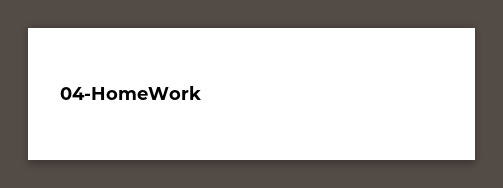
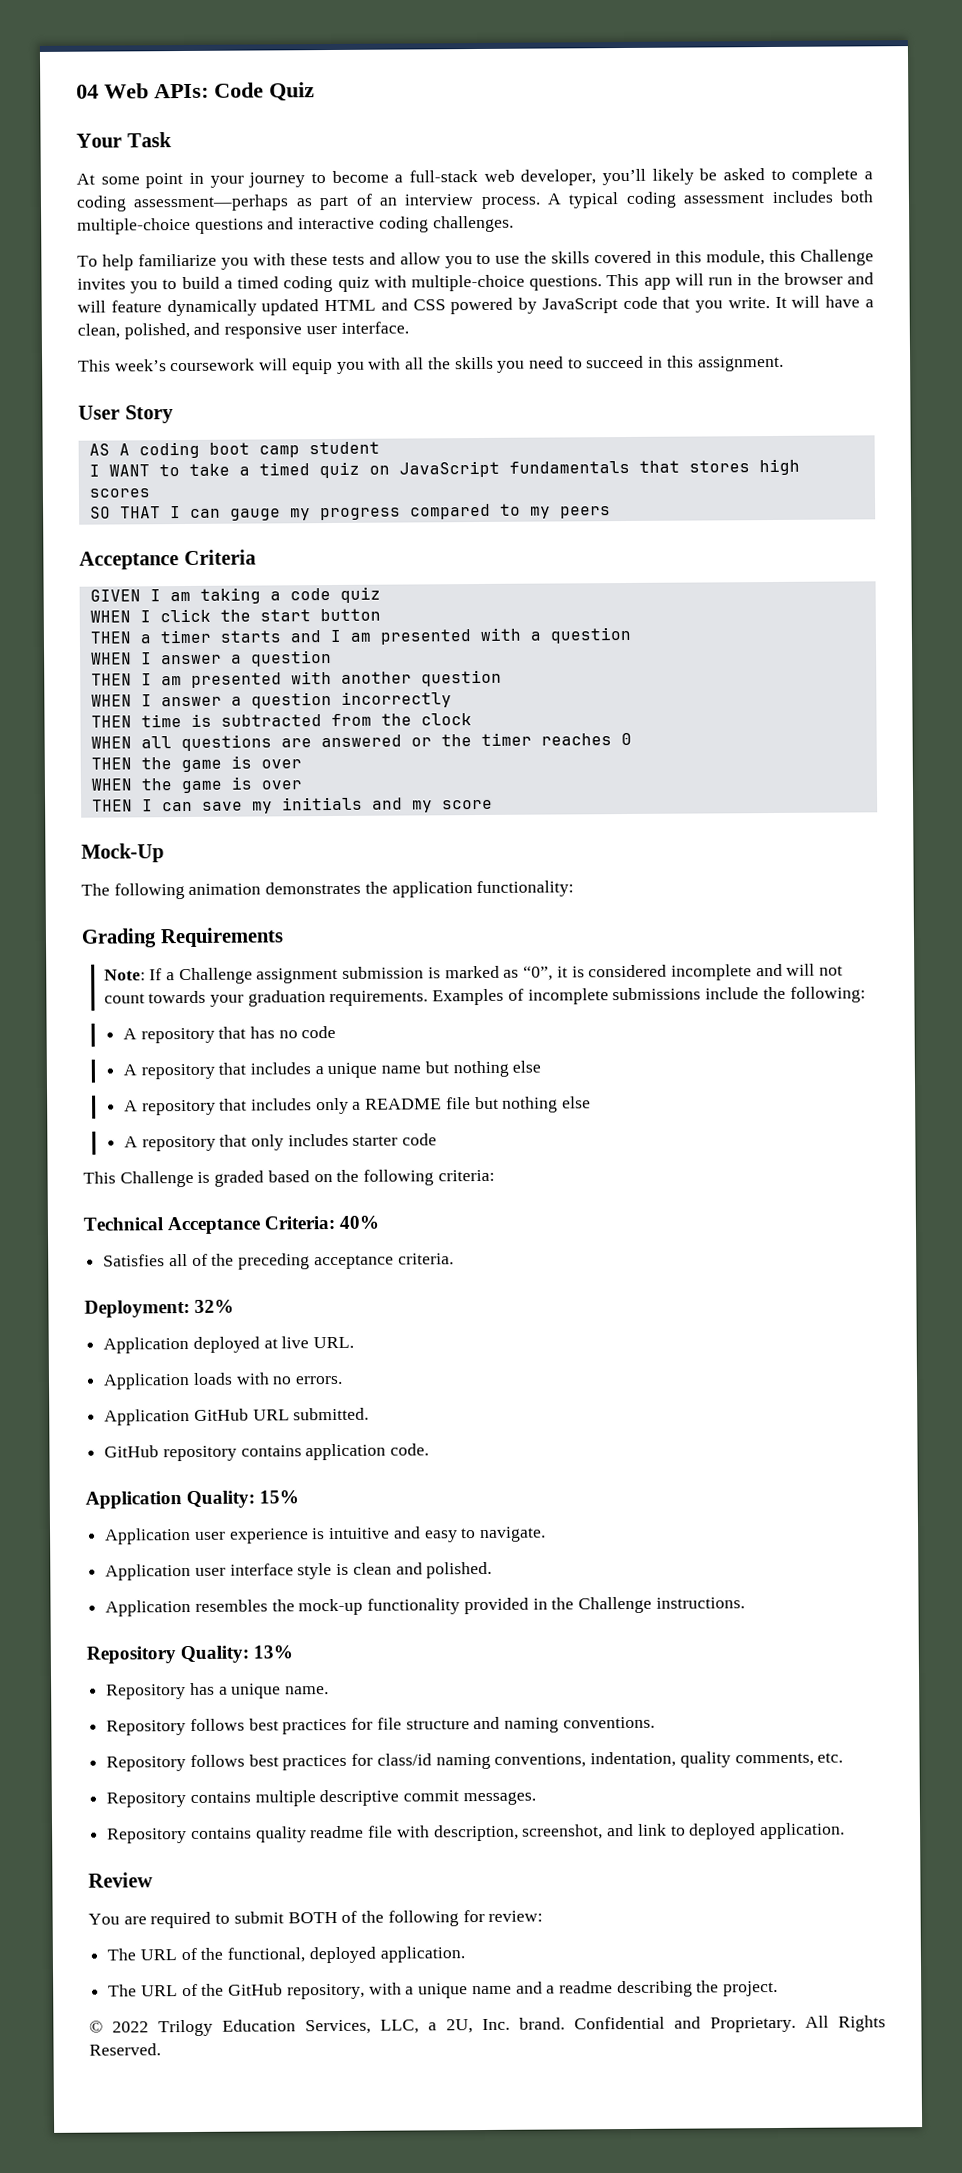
[60,86,201,100] 04-HomeWork -> [76,82,315,102] [76,132,172,148] [76,167,873,189] [76,190,874,212] [77,215,514,235] [77,249,874,271] [77,272,874,294] [77,295,874,317] [77,321,409,340] [78,355,784,375] [78,405,174,424] [88,441,380,459] [88,458,800,479] [88,488,150,498] [89,503,611,521] [79,549,256,570] [89,586,381,604] [89,608,381,623] [89,626,631,645] [90,650,332,667] [90,669,502,688] [90,691,452,709] [90,713,472,728] [90,732,632,752] [90,755,302,773] [90,776,302,794] [91,796,493,814] [81,843,164,863] [81,880,575,900] [81,927,284,948] [103,963,844,985] [103,986,866,1007] [122,1025,337,1044] [122,1060,542,1080] [123,1096,592,1116] [123,1133,438,1152] [83,1169,495,1188] [83,1215,380,1235] [103,1253,454,1270] [84,1299,235,1318] [103,1336,355,1354] [103,1372,344,1390] [104,1407,370,1426] [104,1443,430,1462] [85,1490,300,1509] [105,1526,547,1545] [105,1561,493,1581] [105,1596,745,1617] [86,1645,294,1664] [106,1682,330,1700] [106,1716,655,1736] [106,1751,844,1772] [106,1789,536,1808] [107,1822,845,1844] [88,1872,153,1888] [88,1909,544,1929] [107,1946,465,1964] [108,1980,779,2000] [89,2015,886,2037] [89,2043,161,2056] 04 Web APIs: Code Quiz // Your Task // At some point in your journey to become a full-stack web developer, you’ll likely be asked to complete a coding assessment—perhaps as part of an interview process. A typical coding assessment includes both multiple-choice questions and interactive coding challenges. // To help familiarize you with these tests and allow you to use the skills covered in this module, this Challenge invites you to build a timed coding quiz with multiple-choice questions. This app will run in the browser and will feature dynamically updated HTML and CSS powered by JavaScript code that you write. It will have a clean, polished, and responsive user interface. // This week’s coursework will equip you with all the skills you need to succeed in this assignment. // User Story // AS A coding boot camp student // I WANT to take a timed quiz on JavaScript fundamentals that stores high scores // SO THAT I can gauge my progress compared to my peers // Acceptance Criteria // GIVEN I am taking a code quiz // WHEN I click the start button // THEN a timer starts and I am presented with a question // WHEN I answer a question // THEN I am presented with another question // WHEN I answer a question incorrectly // THEN time is subtracted from the clock // WHEN all questions are answered or the timer reaches 0 // THEN the game is over // WHEN the game is over // THEN I can save my initials and my score // Mock-Up // The following animation demonstrates the application functionality: // Grading Requirements // Note: If a Challenge assignment submission is marked as “0”, it is considered incomplete and will not count towards your graduation requirements. Examples of incomplete submissions include the following: // A repository that has no code // A repository that includes a unique name but nothing else // A repository that includes only a README file but nothing else // A repository that only includes starter code // This Challenge is graded based on the following criteria: // Technical Acceptance Criteria: 40% // Satisfies all of the preceding acceptance criteria. // Deployment: 32% // Application deployed at live URL. // Application loads with no errors. // Application GitHub URL submitted. // GitHub repository contains application code. // Application Quality: 15% // Application user experience is intuitive and easy to navigate. // Application user interface style is clean and polished. // Application resembles the mock-up functionality provided in the Challenge instructions. // Repository Quality: 13% // Repository has a unique name. // Repository follows best practices for file structure and naming conventions. // Repository follows best practices for class/id naming conventions, indentation, quality comments, etc. // Repository contains multiple descriptive commit messages. // Repository contains quality readme file with description, screenshot, and link to deployed application. // Review // You are required to submit BOTH of the following for review: // The URL of the functional, deployed application. // The URL of the GitHub repository, with a unique name and a readme describing the project. // © 2022 Trilogy Education Services, LLC, a 2U, Inc. brand. Confidential and Proprietary. All Rights Reserved.

